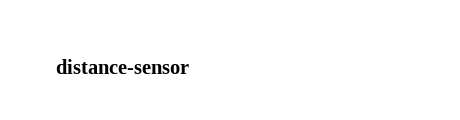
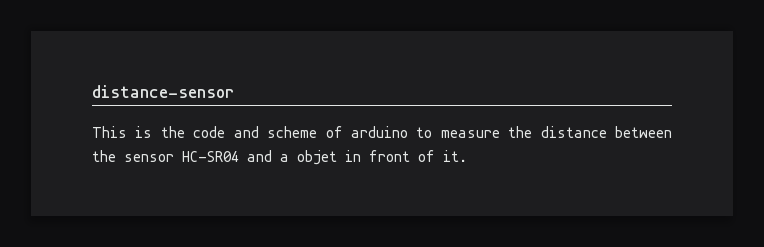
(189, 66) none -> [92,126,672,138] [92,150,467,165] // This is the code and scheme of arduino to measure the distance between the sensor HC-SR04 and a objet in front of it.

